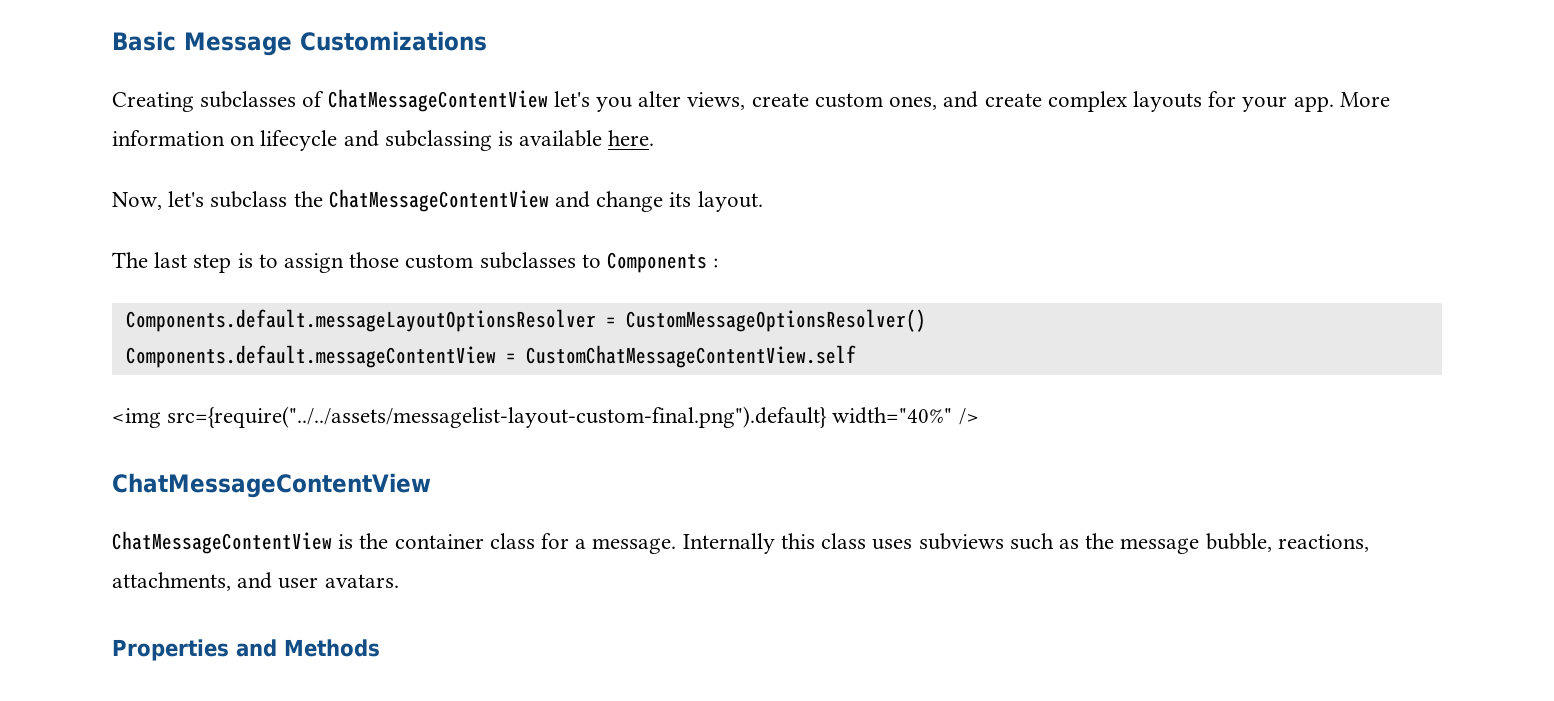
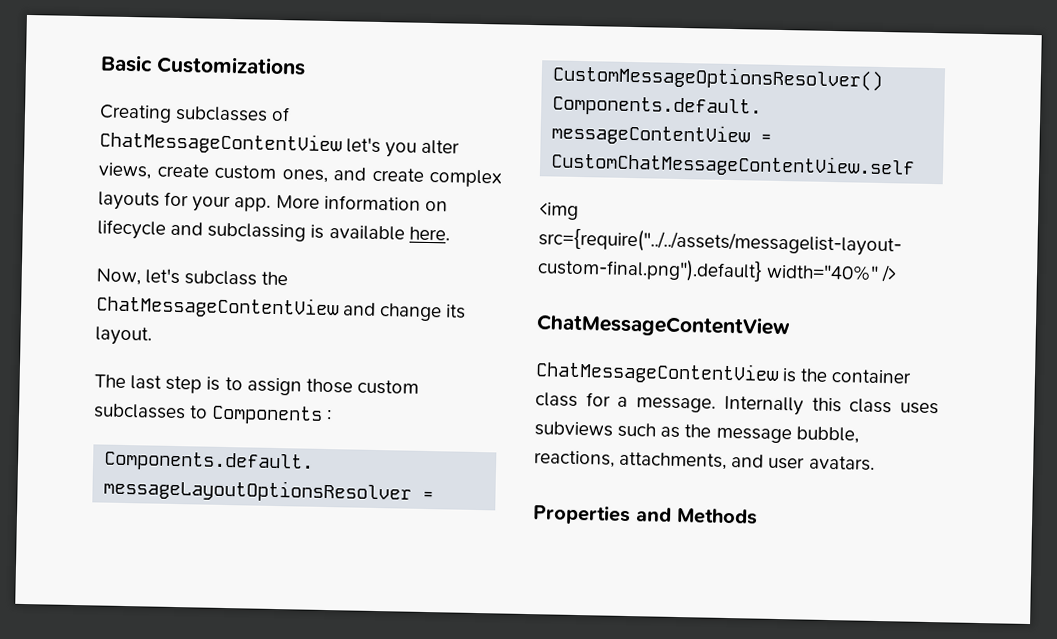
[184,32,292,56] Message -> (153, 63) none

